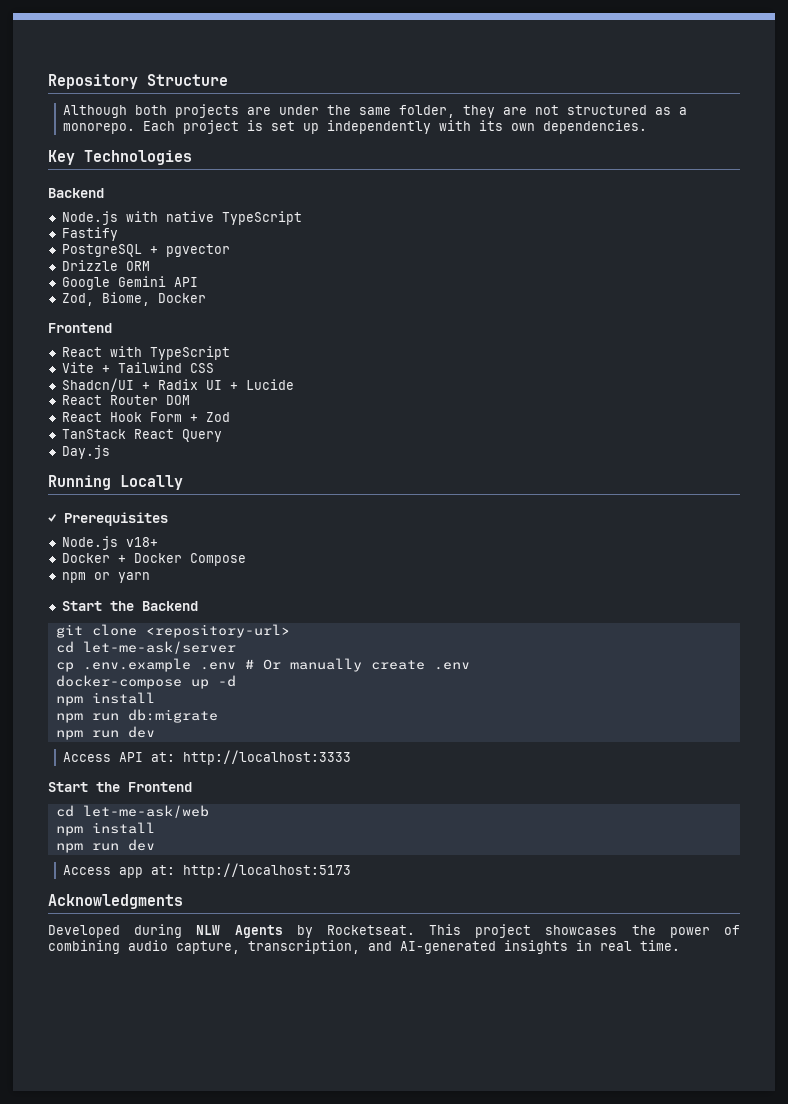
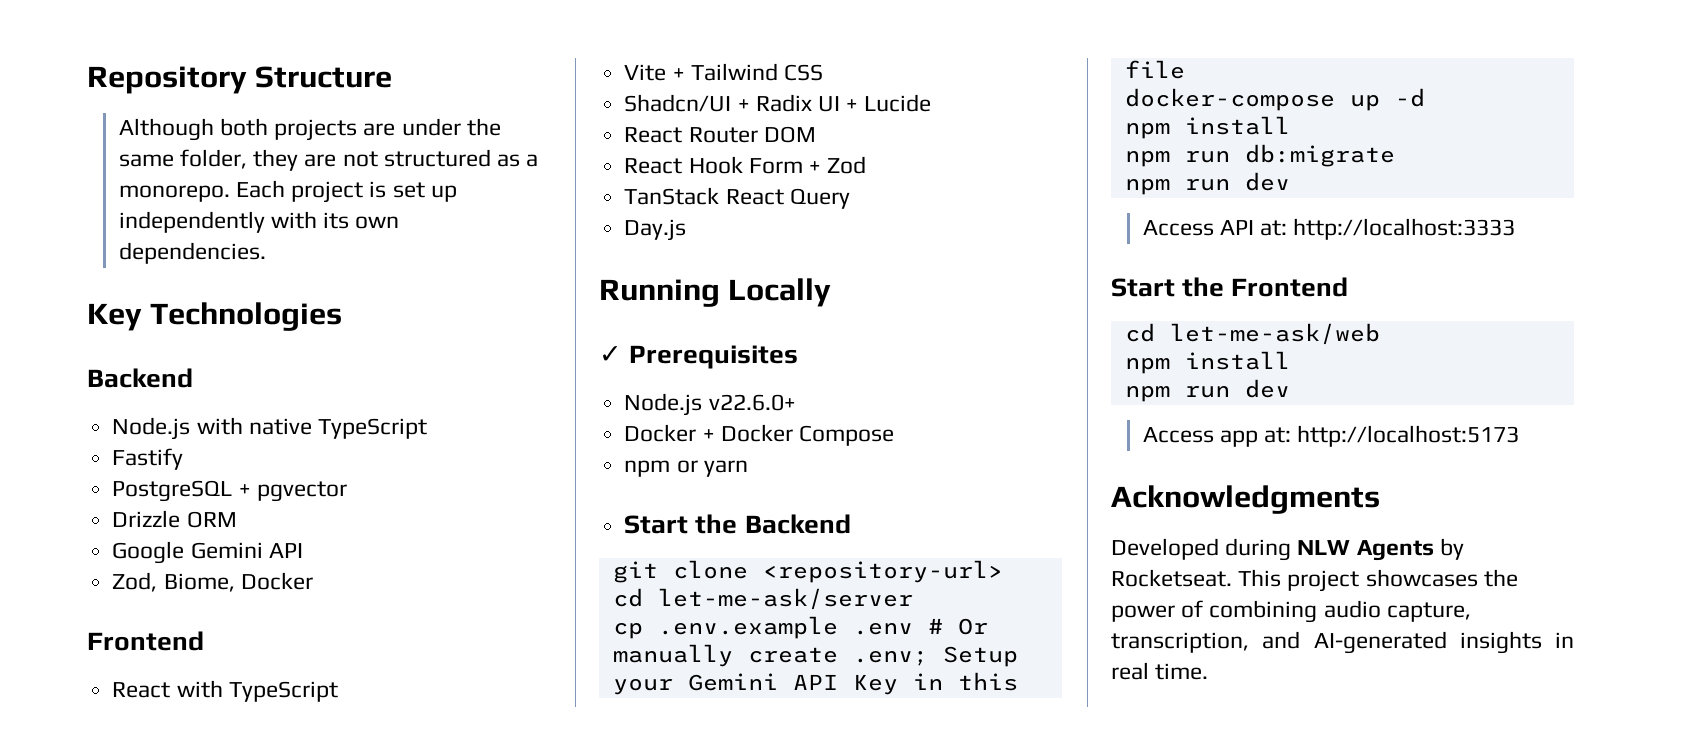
[125,537,158,547] v18+ -> [708,394,796,411] v22.6.0+
[433,662,470,670] .env -> [852,646,1018,667] [612,672,1018,695] [1124,60,1185,79] .env; Setup your Gemini API Key in this file

